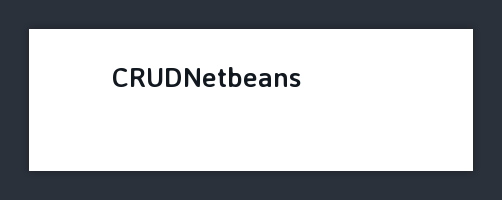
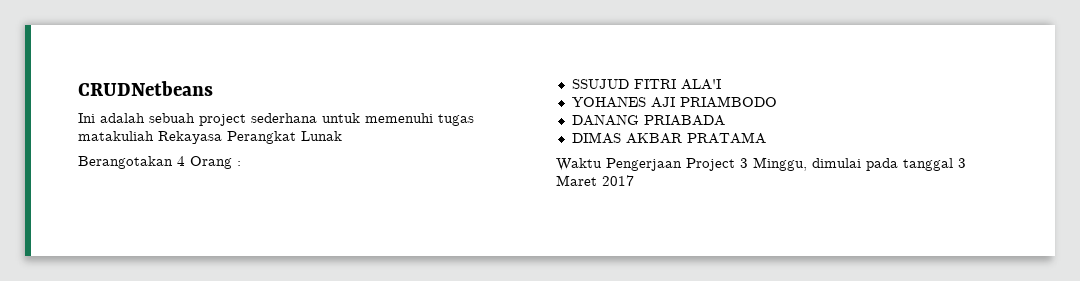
(301, 77) none -> [78,113,474,126] [78,131,342,144] [78,156,241,169] [571,79,721,90] [571,96,777,108] [571,114,725,126] [571,132,766,144] [556,157,966,171] [556,175,634,186] // Ini adalah sebuah project sederhana untuk memenuhi tugas matakuliah Rekayasa Perangkat Lunak // Berangotakan 4 Orang : // SSUJUD FITRI ALA'I // YOHANES AJI PRIAMBODO // DANANG PRIABADA // DIMAS AKBAR PRATAMA // Waktu Pengerjaan Project 3 Minggu, dimulai pada tanggal 3 Maret 2017

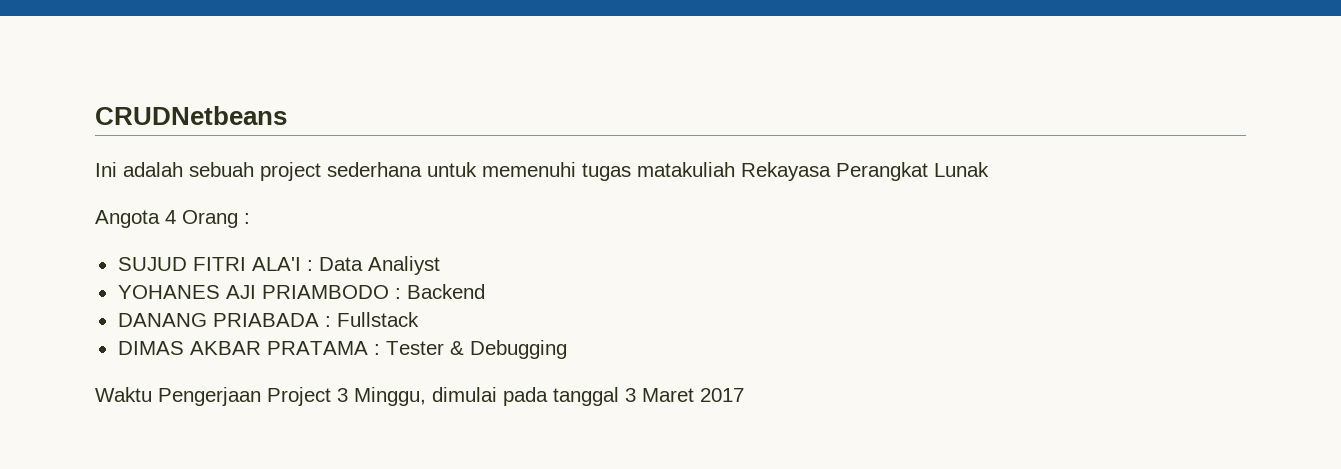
[78,156,173,169] Berangotakan -> [95,210,160,228] Angota
[571,79,629,89] SSUJUD -> [117,257,187,271] SUJUD
(721, 84) none -> [306,256,440,275] : Data Analiyst
(777, 102) none -> [394,284,485,299] : Backend
(725, 120) none -> [324,312,419,327] : Fullstack
(766, 138) none -> [373,340,567,359] : Tester & Debugging

